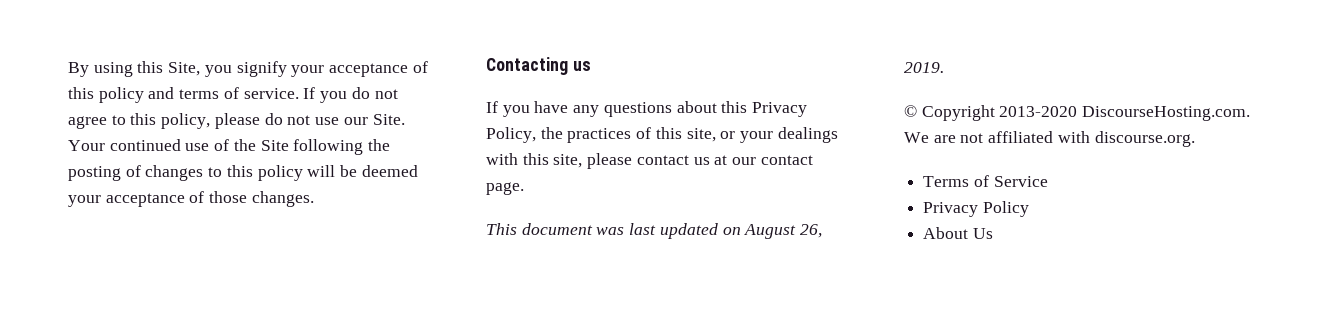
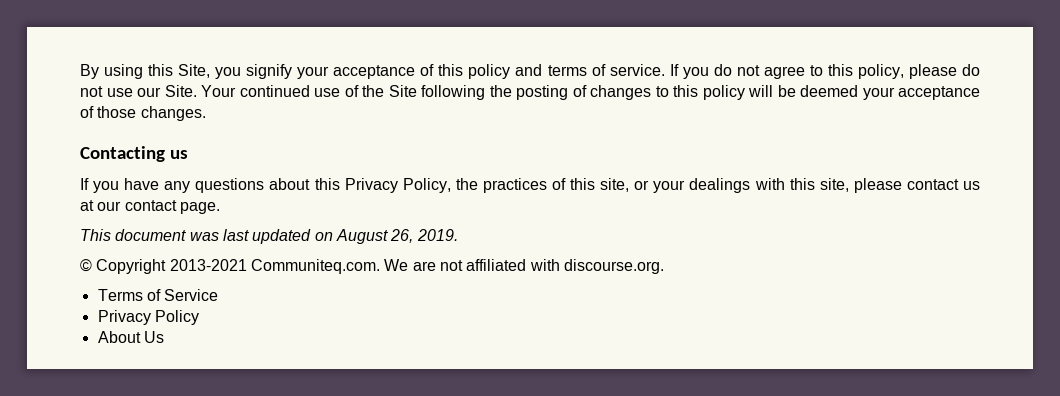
[999,106,1251,121] 2013-2020 DiscourseHosting.com. -> [169,259,380,274] 2013-2021 Communiteq.com.

